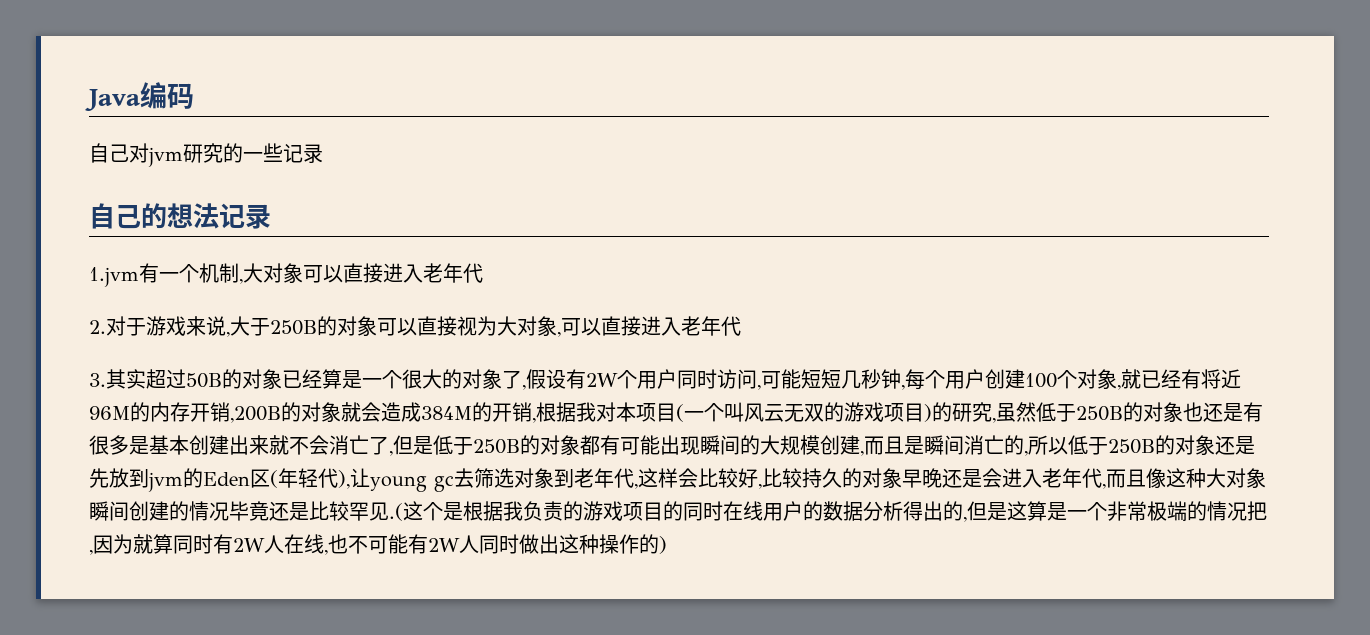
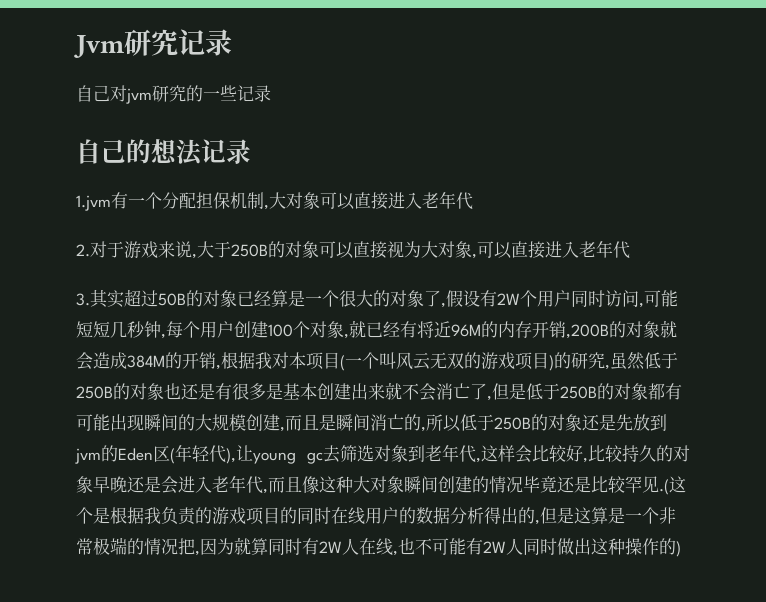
[85,82,194,111] Java编码 -> [74,29,232,58] Jvm研究记录
(199, 273) none -> [162,192,230,209] 分配担保

